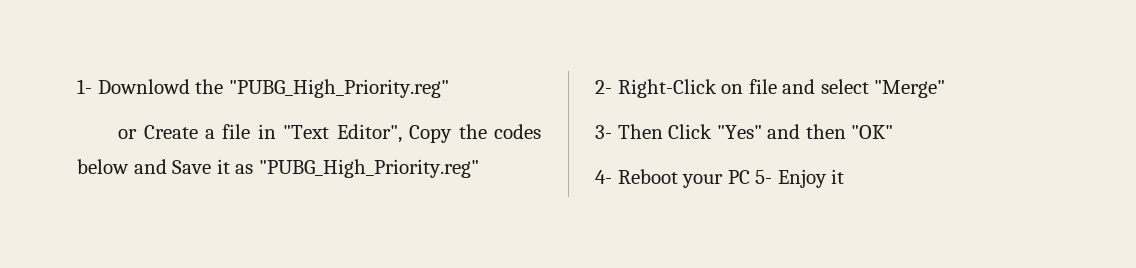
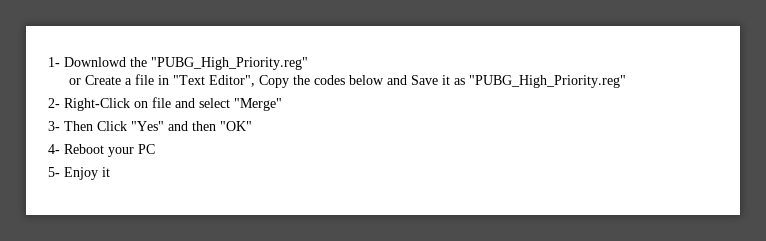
(750, 177) none -> (155, 149) //

